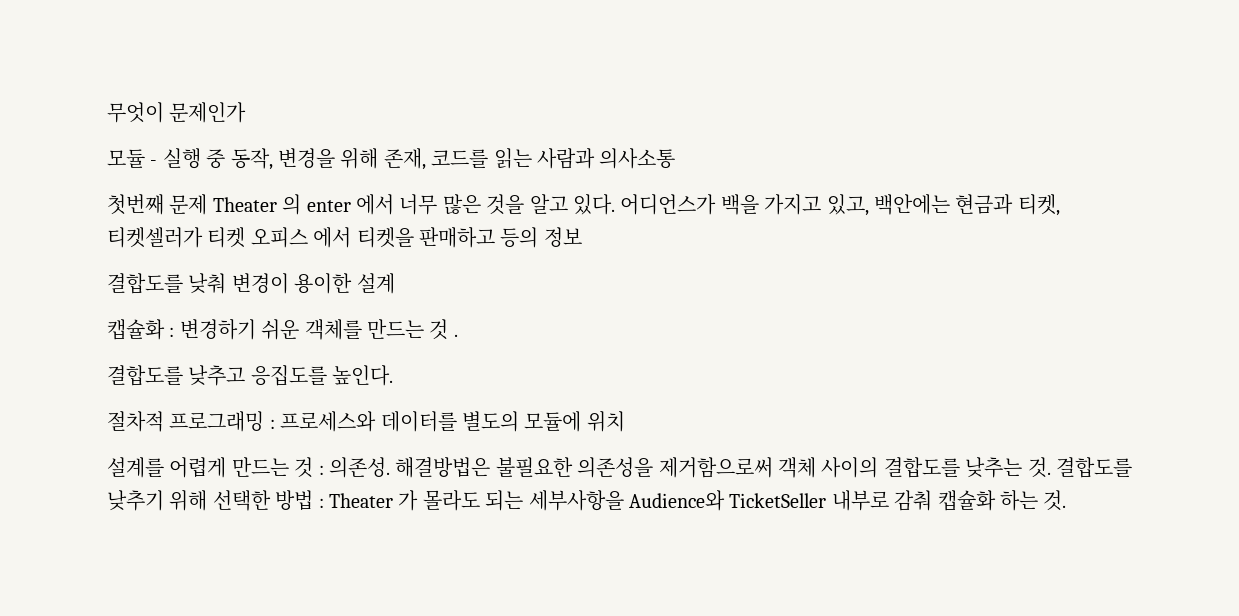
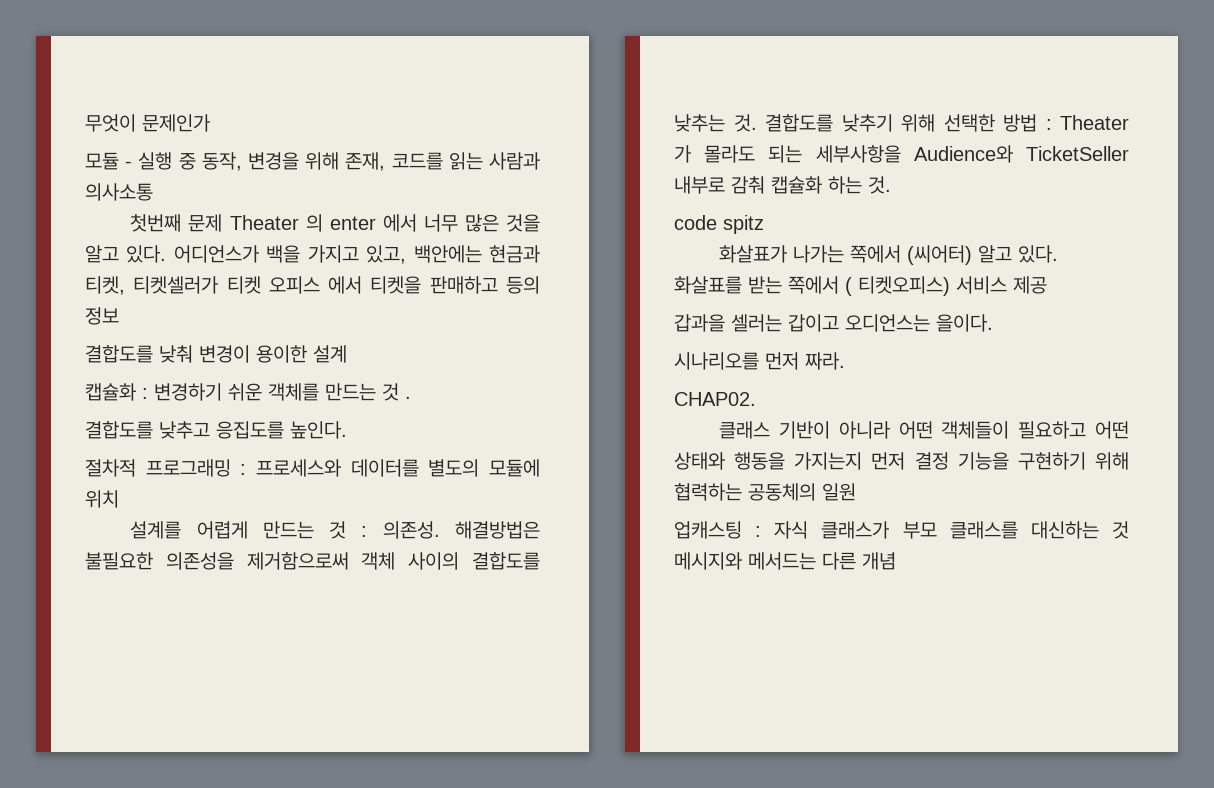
(1067, 500) none -> [674,215,764,234] [719,245,1059,265] [674,276,1047,296] [674,314,993,332] [674,352,845,370] [674,392,756,406] [719,421,1129,439] [674,452,1129,470] [674,483,856,501] [674,521,1129,539] [674,552,896,570] // code spitz // 화살표가 나가는 쪽에서 (씨어터) 알고 있다. 화살표를 받는 쪽에서 ( 티켓오피스) 서비스 제공 // 갑과을 셀러는 갑이고 오디언스는 을이다. // 시나리오를 먼저 짜라. // CHAP02. // 클래스 기반이 아니라 어떤 객체들이 필요하고 어떤 상태와 행동을 가지는지 먼저 결정 기능을 구현하기 위해 협력하는 공동체의 일원 // 업캐스팅 : 자식 클래스가 부모 클래스를 대신하는 것 메시지와 메서드는 다른 개념

